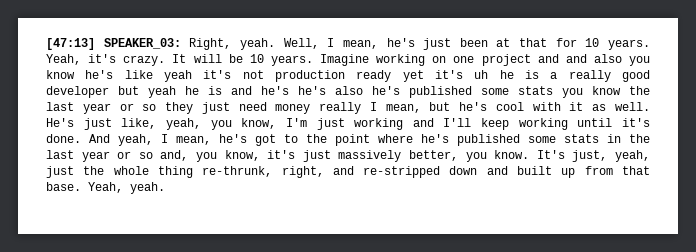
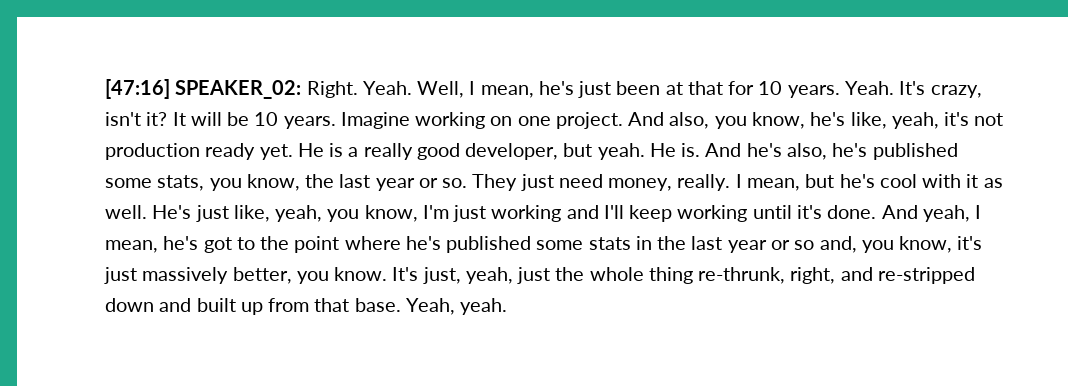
[46,38,275,50] [47:13] SPEAKER_03: Right, yeah. -> [105,79,412,99] [47:16] SPEAKER_02: Right. Yeah.
[46,54,166,66] Yeah, it's crazy. -> [844,81,982,98] [105,112,168,126] Yeah. It's crazy, isn't it?
[481,54,650,66] [46,70,650,82] [46,86,650,98] [46,102,362,114] project and and also you know he's like yeah it's not production ready yet it's uh he is a really good developer but yeah he is and he's he's also he's published some stats you know the last year or so they just need money really -> [555,112,1004,129] [105,143,958,160] [105,174,731,191] project. And also, you know, he's like, yeah, it's not production ready yet. He is a really good developer, but yeah. He is. And he's also, he's published some stats, you know, the last year or so. They just need money, really.

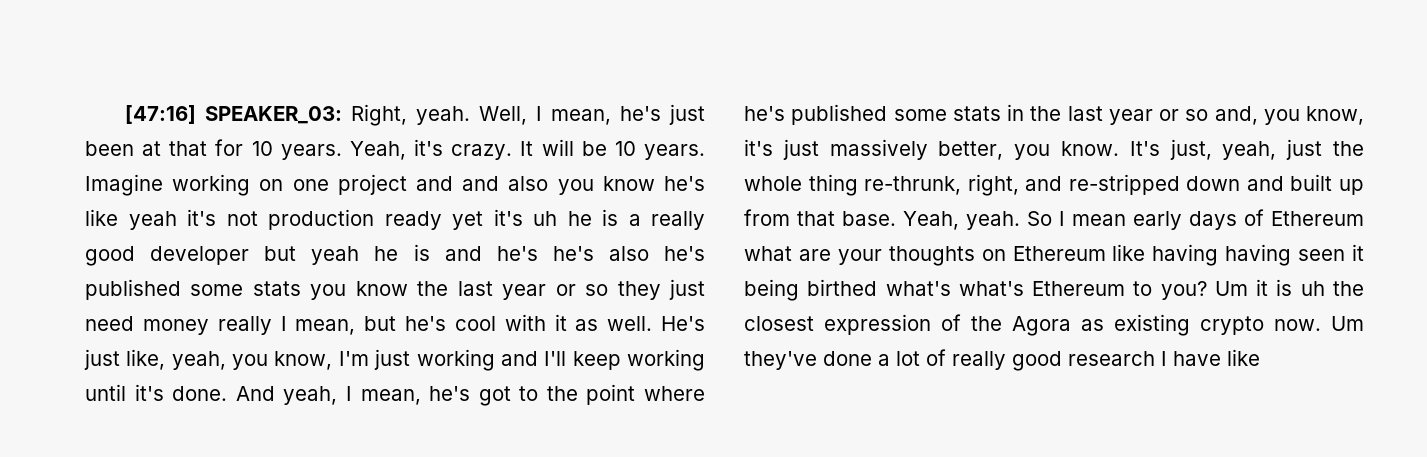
[175,80,412,99] SPEAKER_02: Right. Yeah. -> [204,104,470,126] SPEAKER_03: Right, yeah.
[844,81,982,98] [105,112,168,126] Yeah. It's crazy, isn't it? -> [349,139,513,160] Yeah, it's crazy.
[555,112,1004,129] [105,143,958,160] [105,174,731,191] project. And also, you know, he's like, yeah, it's not production ready yet. He is a really good developer, but yeah. He is. And he's also, he's published some stats, you know, the last year or so. They just need money, really. -> [337,174,705,195] [85,209,705,230] [85,244,706,266] [85,279,705,300] [85,316,272,335] project and and also you know he's like yeah it's not production ready yet it's uh he is a really good developer but yeah he is and he's he's also he's published some stats you know the last year or so they just need money really
(508, 306) none -> [1027,209,1364,230] [744,244,1364,266] [744,279,1364,301] [744,314,1364,336] [744,349,1260,371] So I mean early days of Ethereum what are your thoughts on Ethereum like having having seen it being birthed what's what's Ethereum to you? Um it is uh the closest expression of the Agora as existing crypto now. Um they've done a lot of really good research I have like

